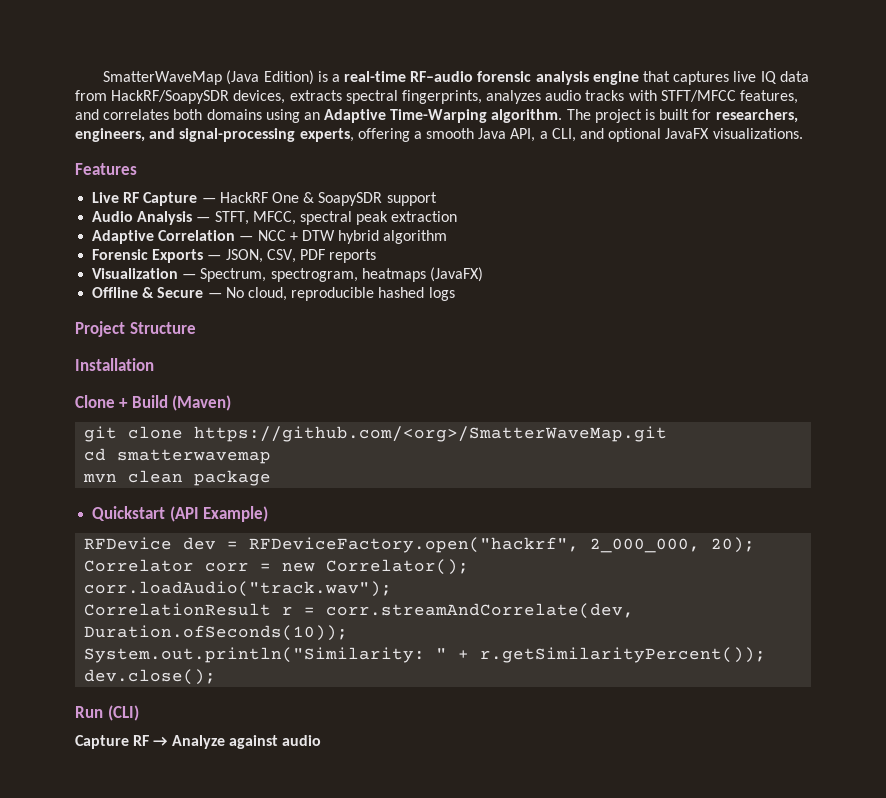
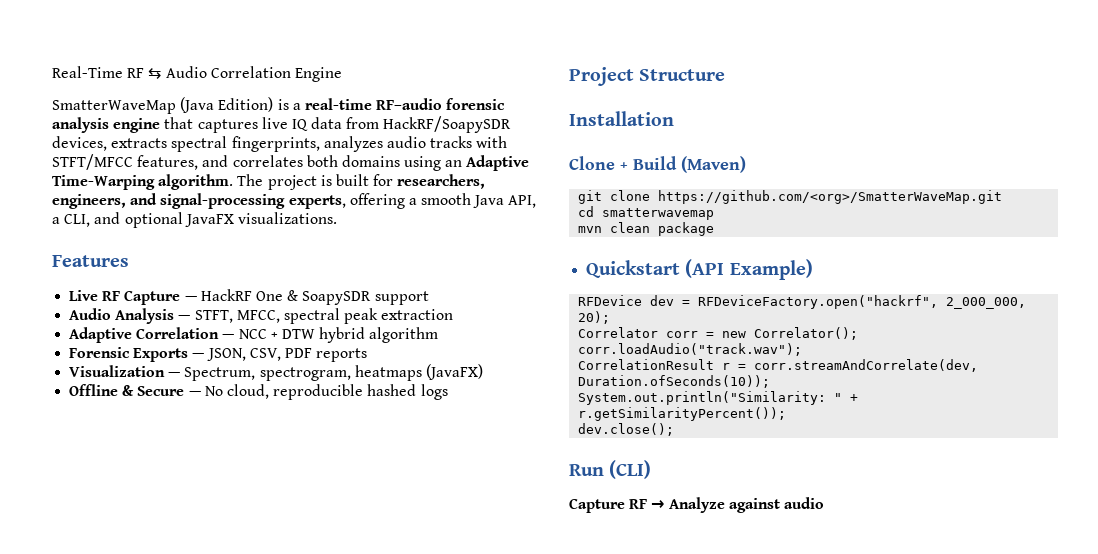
(103, 78) none -> [52,66,342,82] Real-Time RF ⇆ Audio Correlation Engine //

